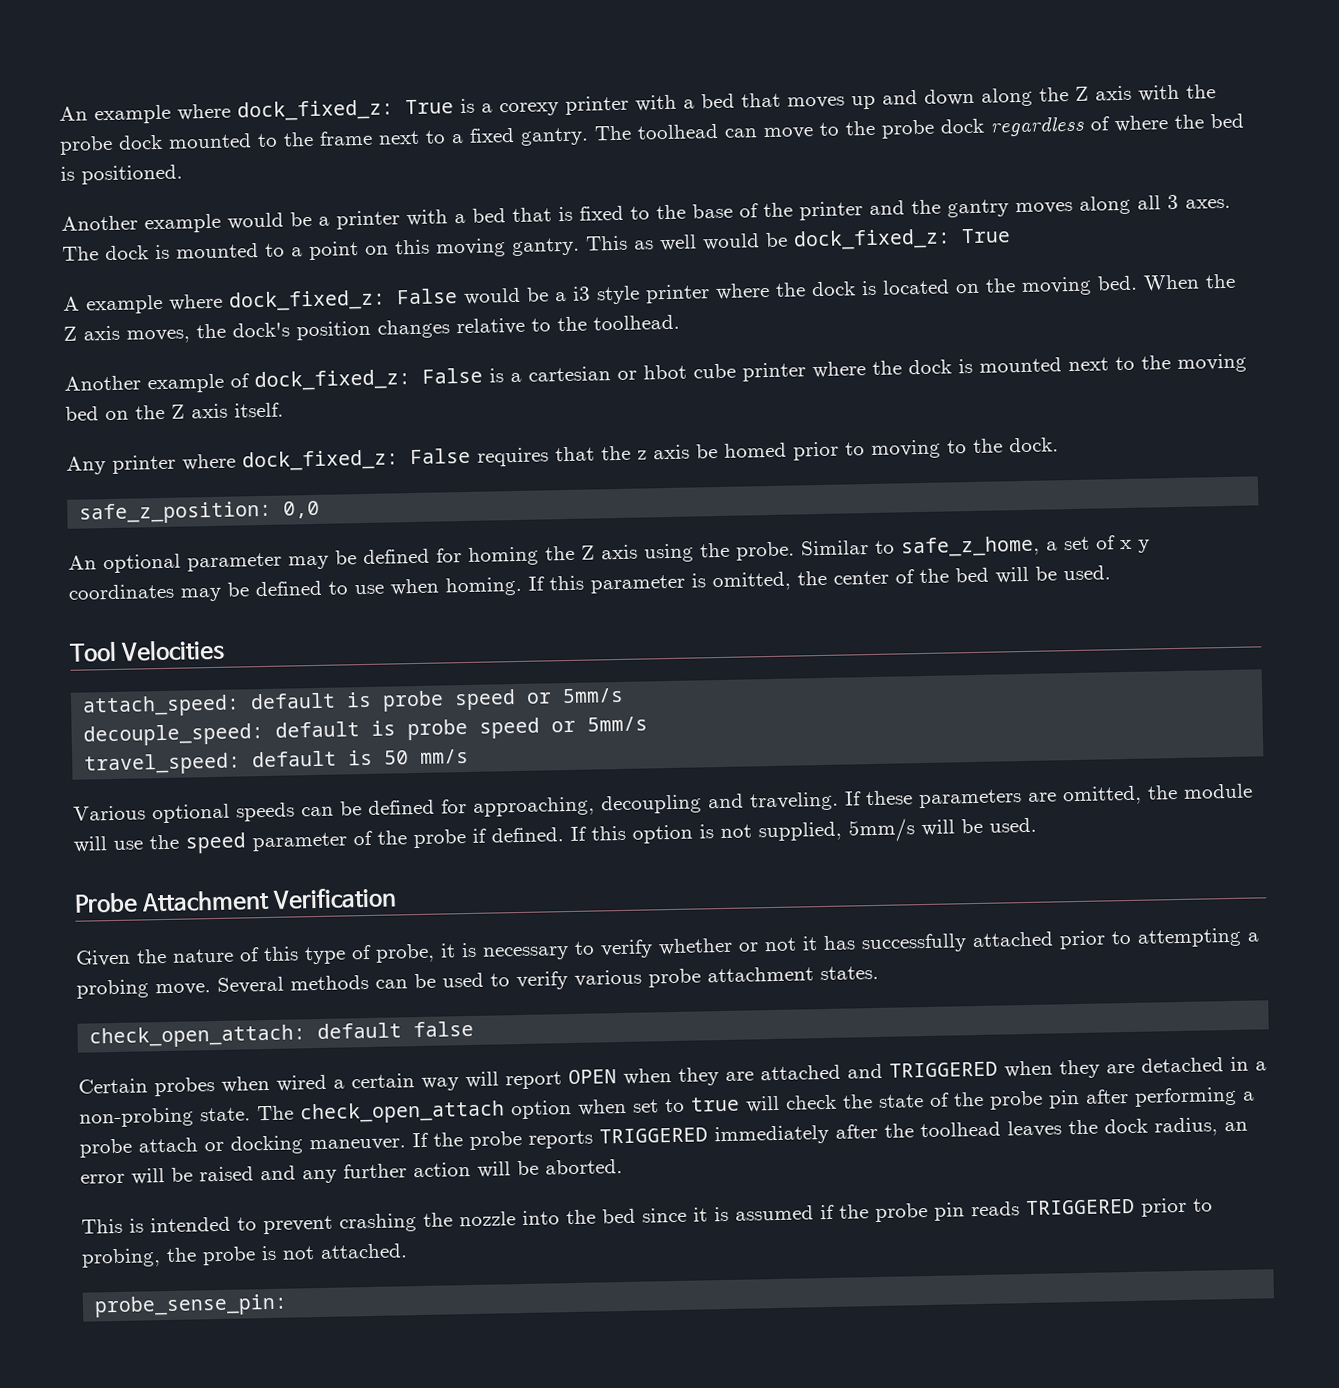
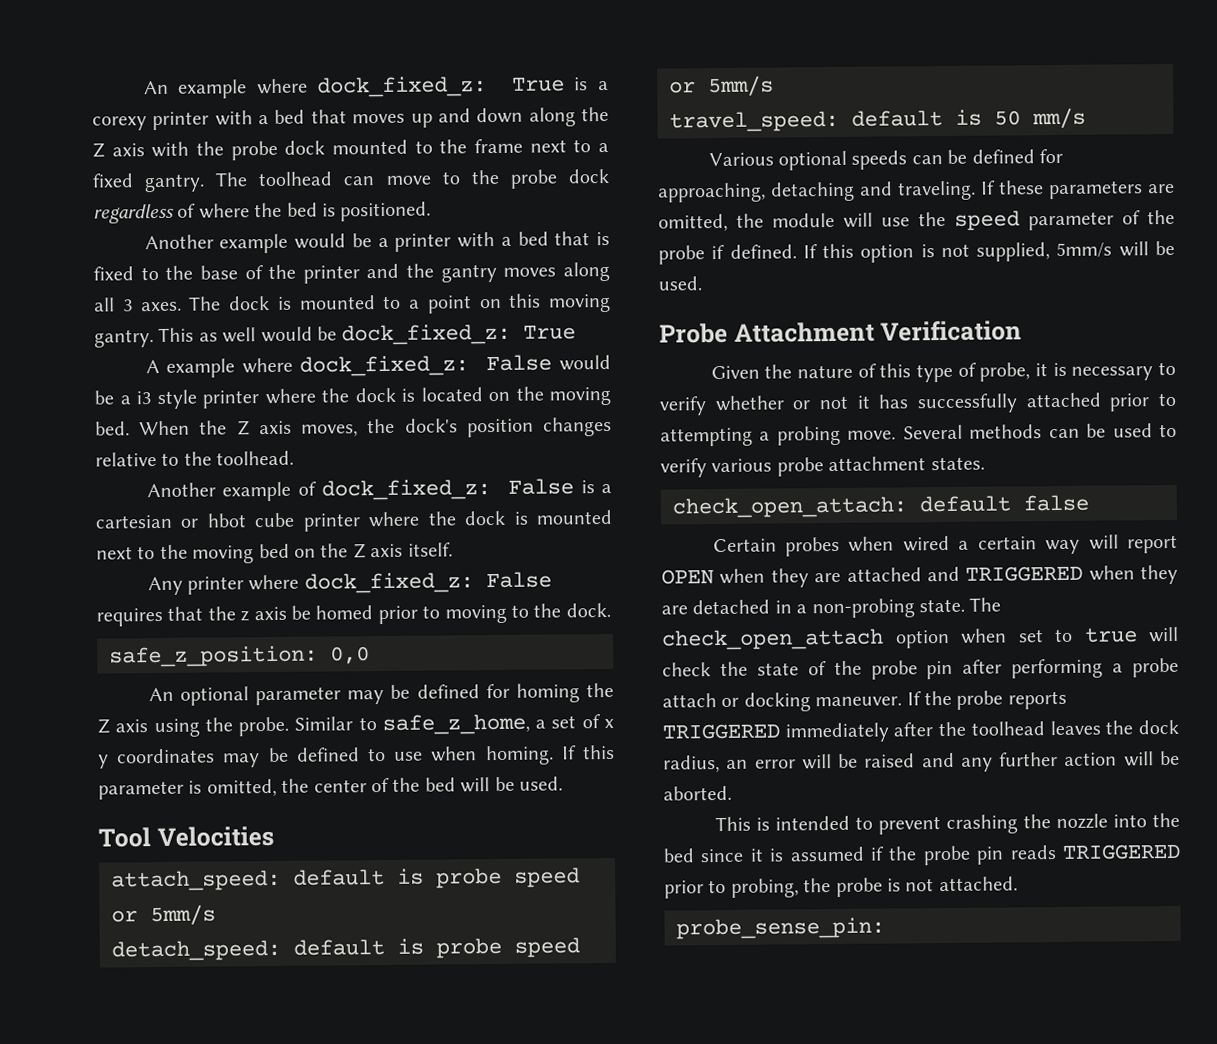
[83,722,265,747] decouple_speed: -> [111,939,281,962] detach_speed:
[601,794,702,815] decoupling -> [770,181,855,202] detaching

